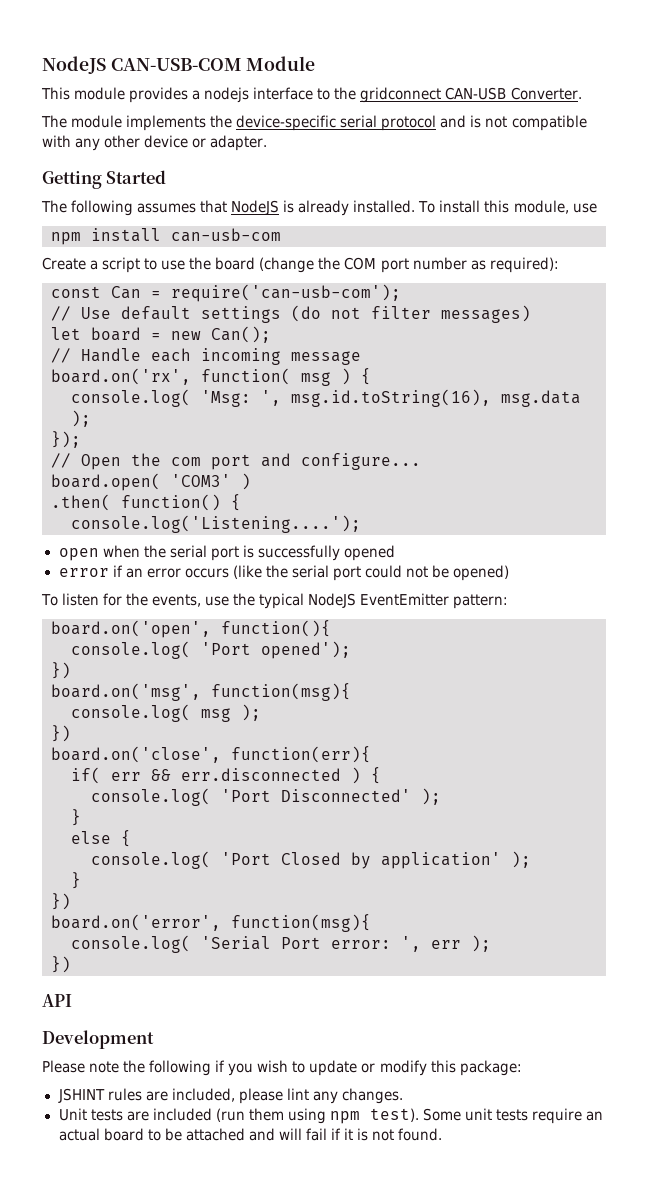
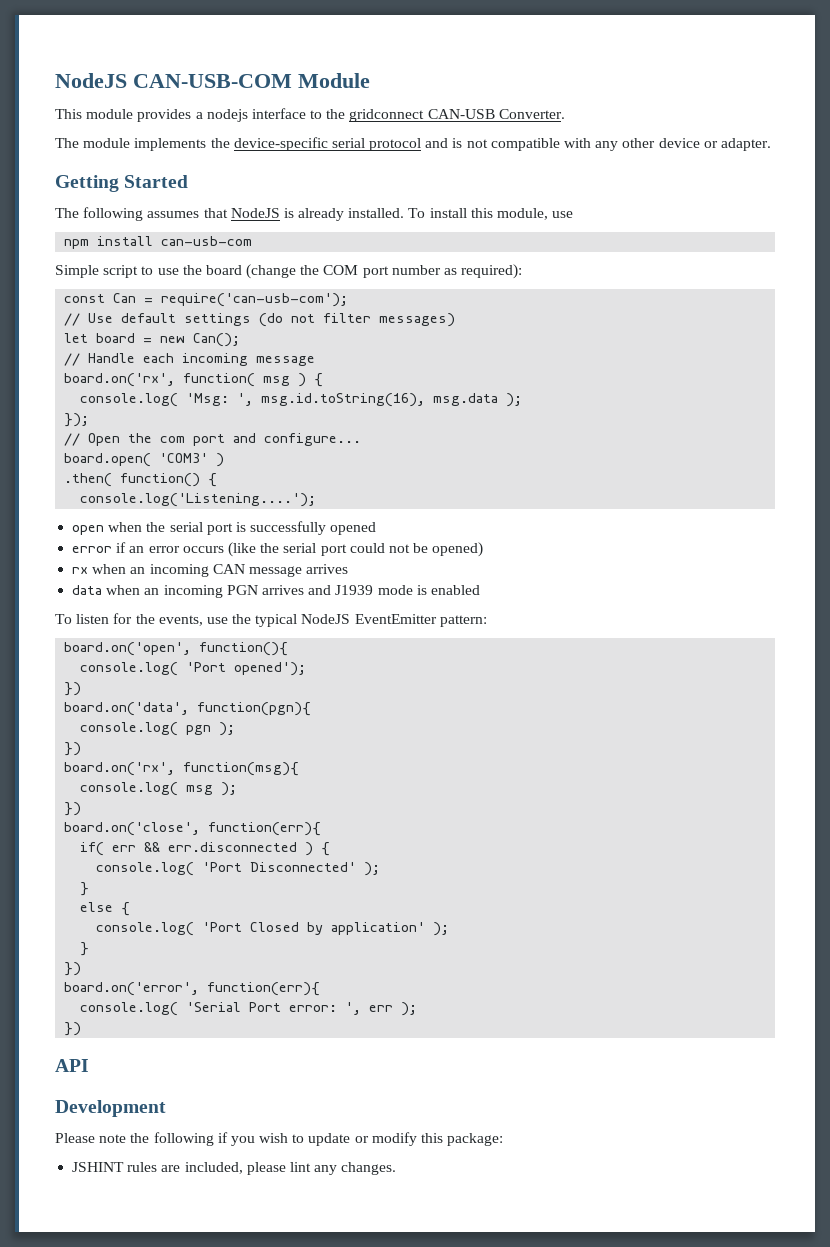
[42,257,99,270] Create a -> [55,265,99,278] Simple
(510, 573) none -> [72,564,349,577] [72,585,480,598] // rx when an incoming CAN message arrives // data when an incoming PGN arrives and J1939 mode is enabled
[51,683,201,701] board.on('msg', -> [64,702,312,716] [80,722,236,736] [64,742,82,756] [64,762,176,776] board.on('data', function(pgn){ // console.log( pgn ); // }) // board.on('rx',
[231,914,371,932] function(msg){ -> [207,982,321,996] function(err){
[58,1108,604,1124] [58,1128,443,1141] // Unit tests are included (run them using npm test). Some unit tests require an actual board to be attached and will fail if it is not found. -> (397, 1168) none

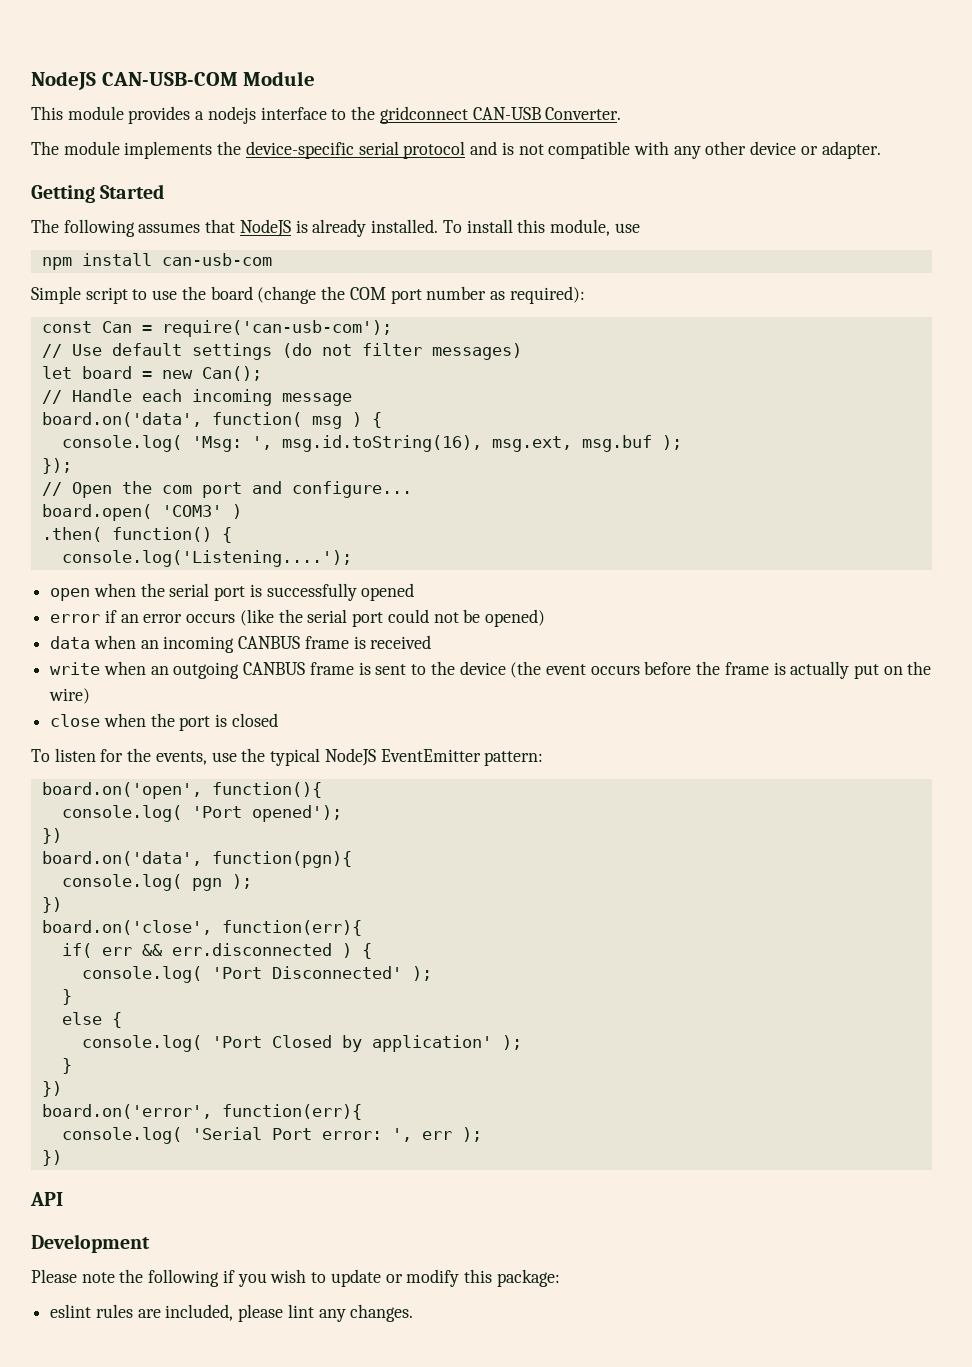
[64,373,176,387] board.on('rx', -> [41,412,202,427] board.on('data',
[433,393,499,406] msg.data -> [491,435,652,452] msg.ext, msg.buf
[72,564,349,577] [72,585,480,598] rx when an incoming CAN message arrives // data when an incoming PGN arrives and J1939 mode is enabled -> [50,635,432,653] [50,661,932,679] [49,688,91,704] [50,713,278,731] data when an incoming CANBUS frame is received // write when an outgoing CANBUS frame is sent to the device (the event occurs before the frame is actually put on the wire) // close when the port is closed
[64,762,300,776] [80,782,238,796] [64,802,82,816] // board.on('rx', function(msg){ // console.log( msg ); // }) -> (62, 905) none
[72,1162,125,1172] JSHINT -> [50,1304,92,1318] eslint

